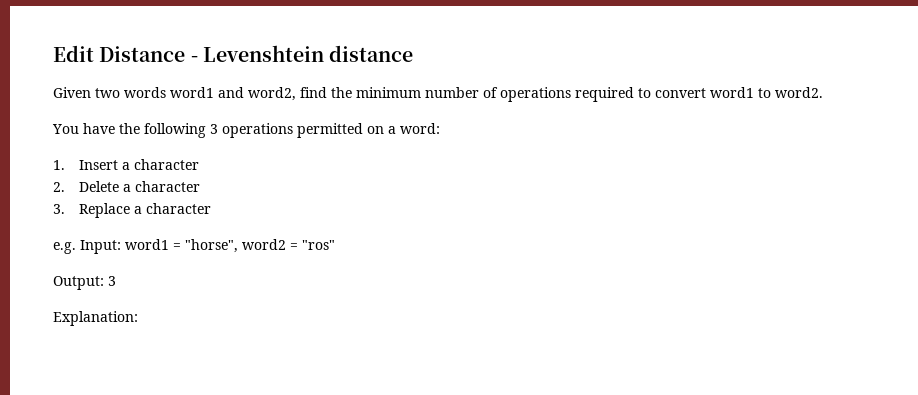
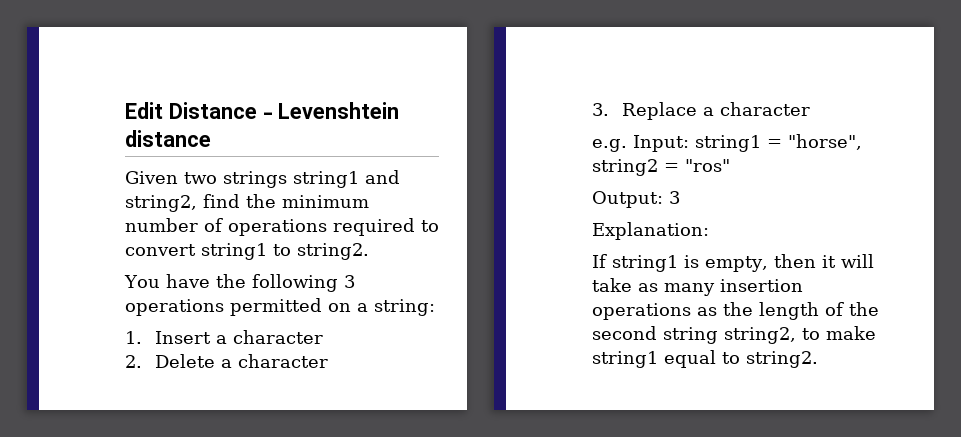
[124,87,296,101] words word1 and word2, -> [223,170,400,188] [125,195,197,212] strings string1 and string2,
[710,87,823,98] word1 to word2. -> [201,243,369,260] string1 to string2.
[400,123,440,134] word: -> [374,299,435,316] string:
[125,239,169,250] word1 -> [695,135,761,152] string1
[242,239,286,250] word2 -> [592,159,658,176] string2
(138, 318) none -> [592,254,874,272] [592,278,803,296] [592,302,879,320] [592,326,876,344] [592,350,818,368] // If string1 is empty, then it will take as many insertion operations as the length of the second string string2, to make string1 equal to string2.

